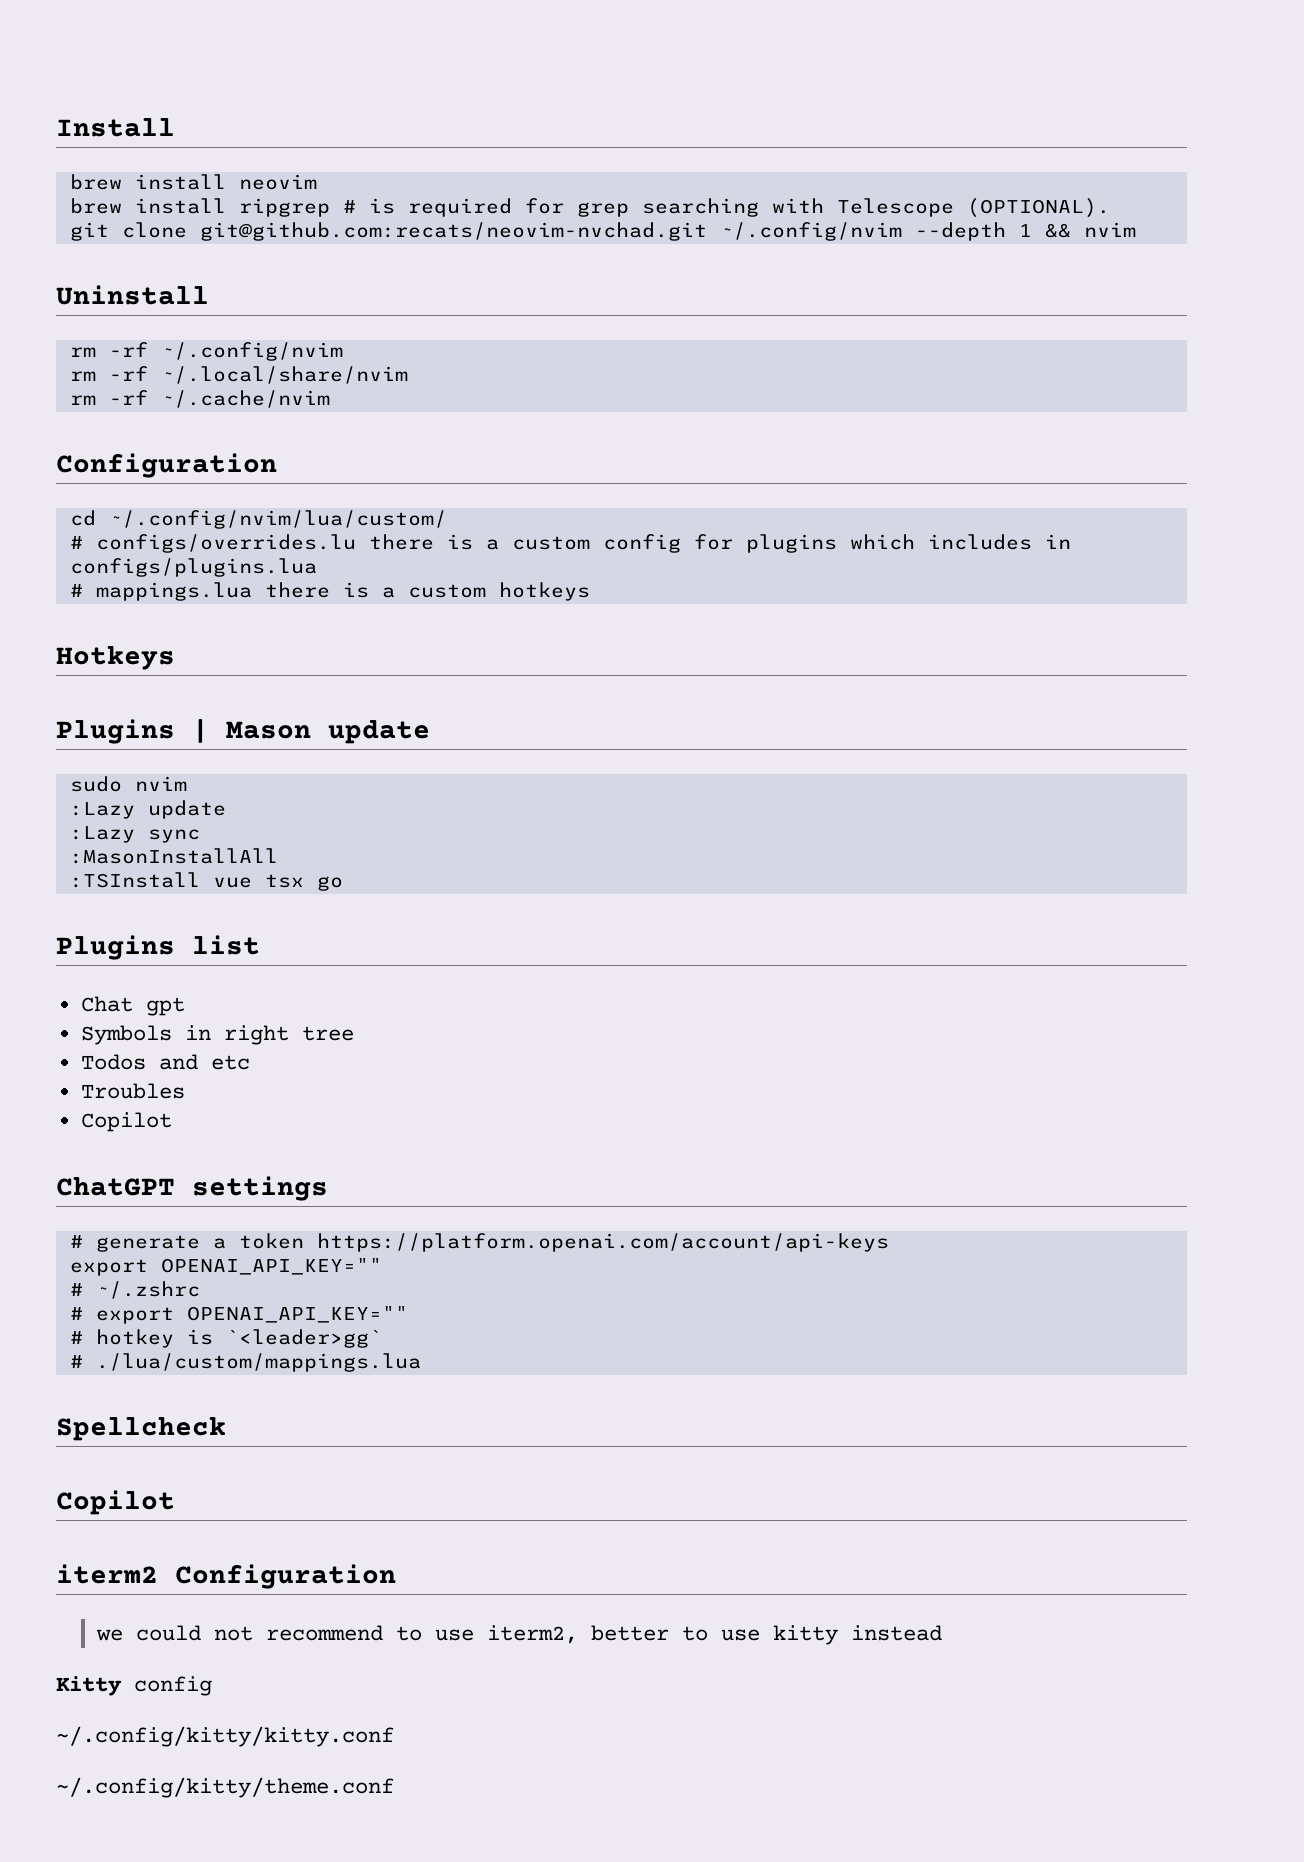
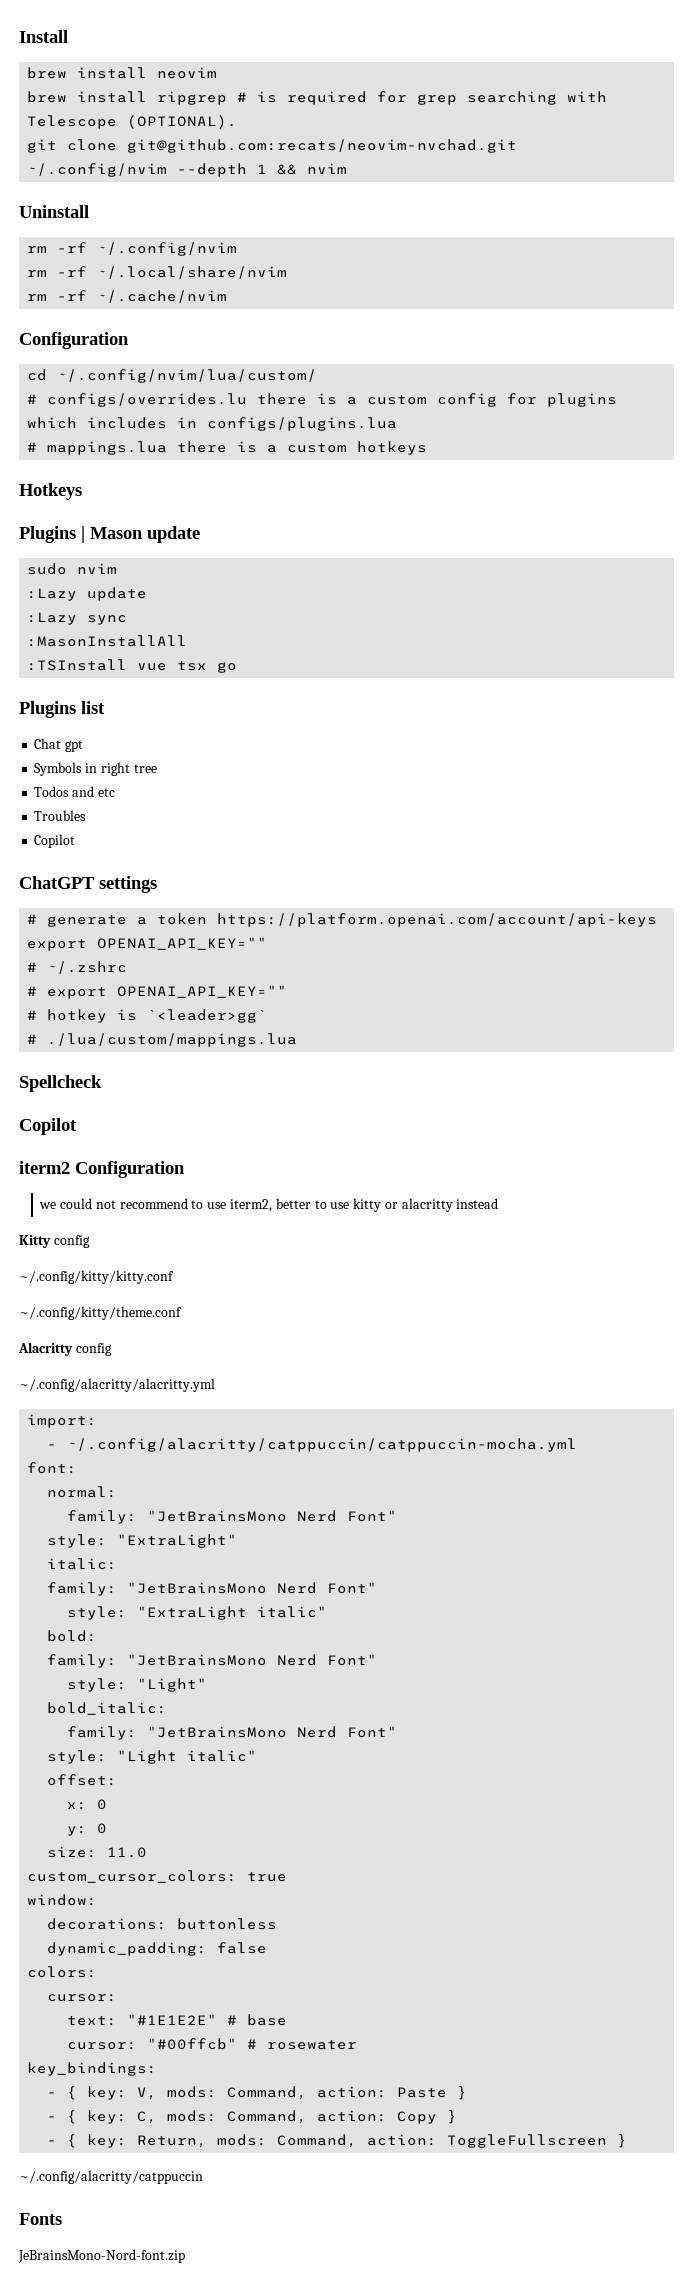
(839, 1635) none -> [384,1198,453,1212] or alacritty
(394, 1787) none -> [18,1342,112,1356] [19,1378,215,1392] [27,1414,98,1428] [47,1438,578,1452] [27,1462,78,1474] [47,1486,118,1498] [67,1510,398,1524] [47,1534,238,1548] [47,1558,118,1570] [47,1582,378,1596] [67,1606,328,1620] [47,1630,98,1642] [47,1654,378,1668] [67,1678,208,1692] [47,1702,168,1715] [67,1726,398,1740] [47,1750,258,1764] [47,1774,118,1786] [67,1799,108,1810] [67,1823,108,1836] [47,1846,148,1858] [27,1870,288,1883] [27,1894,98,1906] [47,1918,278,1930] [47,1942,268,1956] [27,1966,98,1978] [47,1994,118,2002] [67,2014,288,2026] [67,2038,358,2050] [27,2062,158,2076] [47,2086,468,2100] [47,2110,458,2124] [47,2134,628,2148] [19,2170,203,2184] [19,2213,62,2225] [18,2249,185,2263] // Alacritty config // ~/.config/alacritty/alacritty.yml // import: // - ~/.config/alacritty/catppuccin/catppuccin-mocha.yml // font: // normal: // family: "JetBrainsMono Nerd Font" // style: "ExtraLight" // italic: // family: "JetBrainsMono Nerd Font" // style: "ExtraLight italic" // bold: // family: "JetBrainsMono Nerd Font" // style: "Light" // bold_italic: // family: "JetBrainsMono Nerd Font" // style: "Light italic" // offset: // x: 0 // y: 0 // size: 11.0 // custom_cursor_colors: true // window: // decorations: buttonless // dynamic_padding: false // colors: // cursor: // text: "#1E1E2E" # base // cursor: "#00ffcb" # rosewater // key_bindings: // - { key: V, mods: Command, action: Paste } // - { key: C, mods: Command, action: Copy } // - { key: Return, mods: Command, action: ToggleFullscreen } // ~/.config/alacritty/catppuccin // Fonts // JeBrainsMono-Nord-font.zip

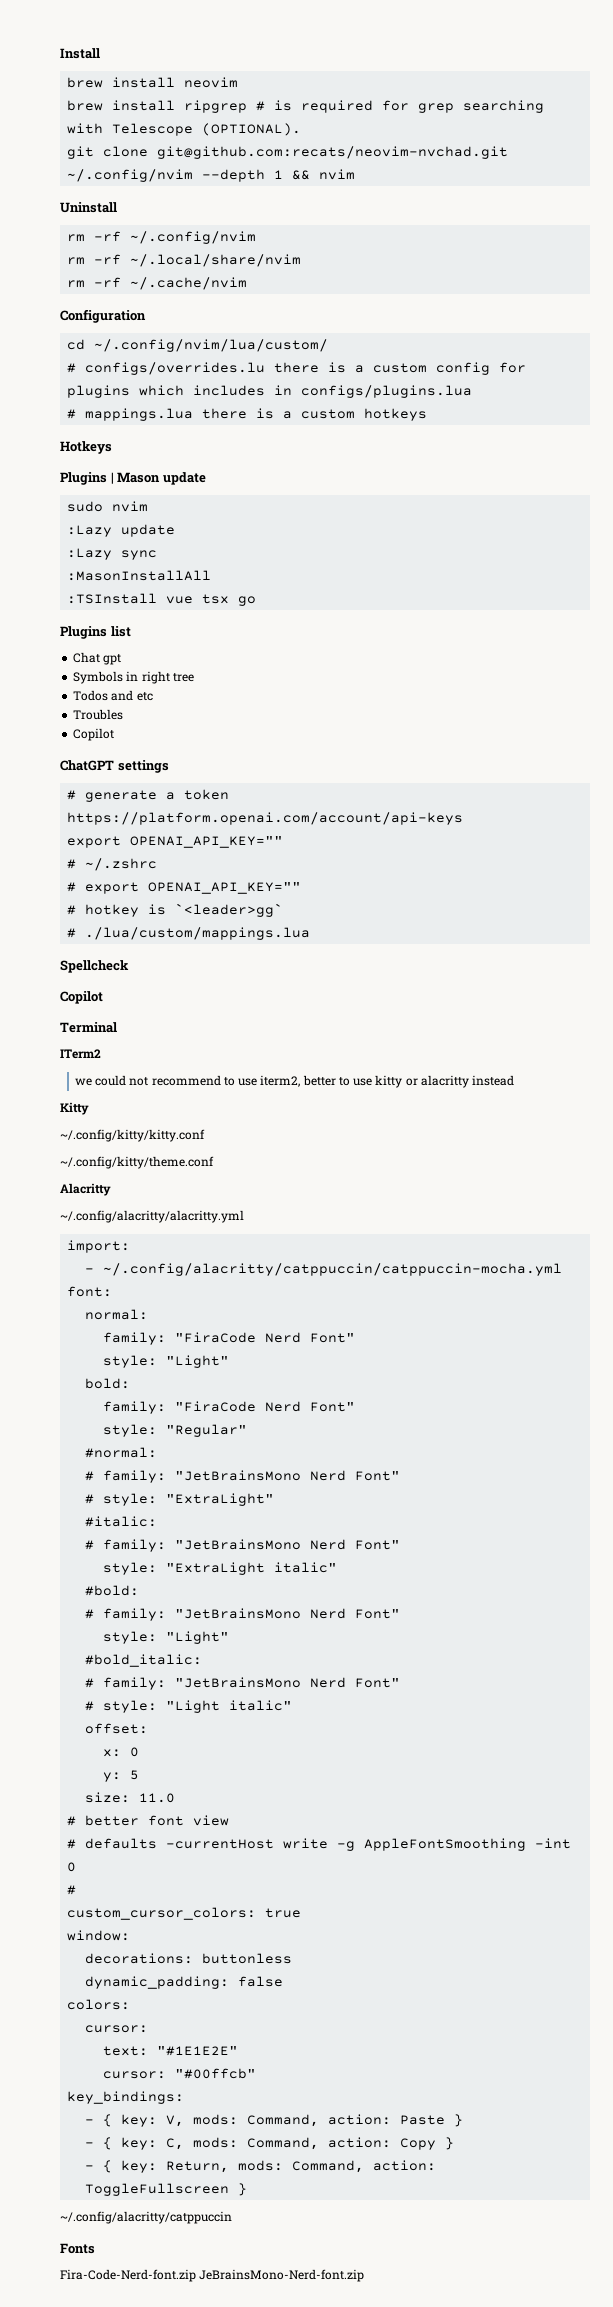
[19,1161,185,1178] iterm2 Configuration -> [60,1022,117,1033] [60,1049,101,1059] Terminal // ITerm2
[53,1235,90,1248] config -> (89, 1108) none
[75,1343,112,1356] config -> (111, 1189) none
[147,1510,398,1522] "JetBrainsMono Nerd Font" // -> [175,1332,356,1343] [103,1355,230,1368] [85,1378,131,1389] [103,1401,356,1414] [103,1424,248,1437] [85,1447,158,1458] [85,1470,401,1483] [85,1494,95,1504] "FiraCode Nerd Font" // style: "Light" // bold: // family: "FiraCode Nerd Font" // style: "Regular" // #normal: // # family: "JetBrainsMono Nerd Font" // #
[47,1558,118,1570] italic: // -> [85,1516,158,1527] [85,1540,95,1550] #italic: // #
[47,1630,98,1642] bold: // -> [85,1585,140,1596] [85,1609,95,1619] #bold: // #
[47,1702,168,1715] [67,1726,398,1740] bold_italic: // family: "JetBrainsMono Nerd Font" // -> [85,1654,203,1667] [85,1677,401,1690] [85,1701,95,1711] #bold_italic: // # family: "JetBrainsMono Nerd Font" // #
[97,1823,108,1834] 0 -> [130,1770,140,1780] 5
(148, 1852) none -> [67,1815,230,1826] [67,1838,572,1851] [67,1862,77,1872] [67,1885,77,1895] // # better font view // # defaults -currentHost write -g AppleFontSmoothing -int 0 // #
[227,2014,288,2026] # base -> (239, 2051) none
[247,2039,358,2050] # rosewater -> (257, 2073) none
[18,2249,185,2263] JeBrainsMono-Nord-font.zip -> [60,2269,365,2282] Fira-Code-Nerd-font.zip JeBrainsMono-Nerd-font.zip

